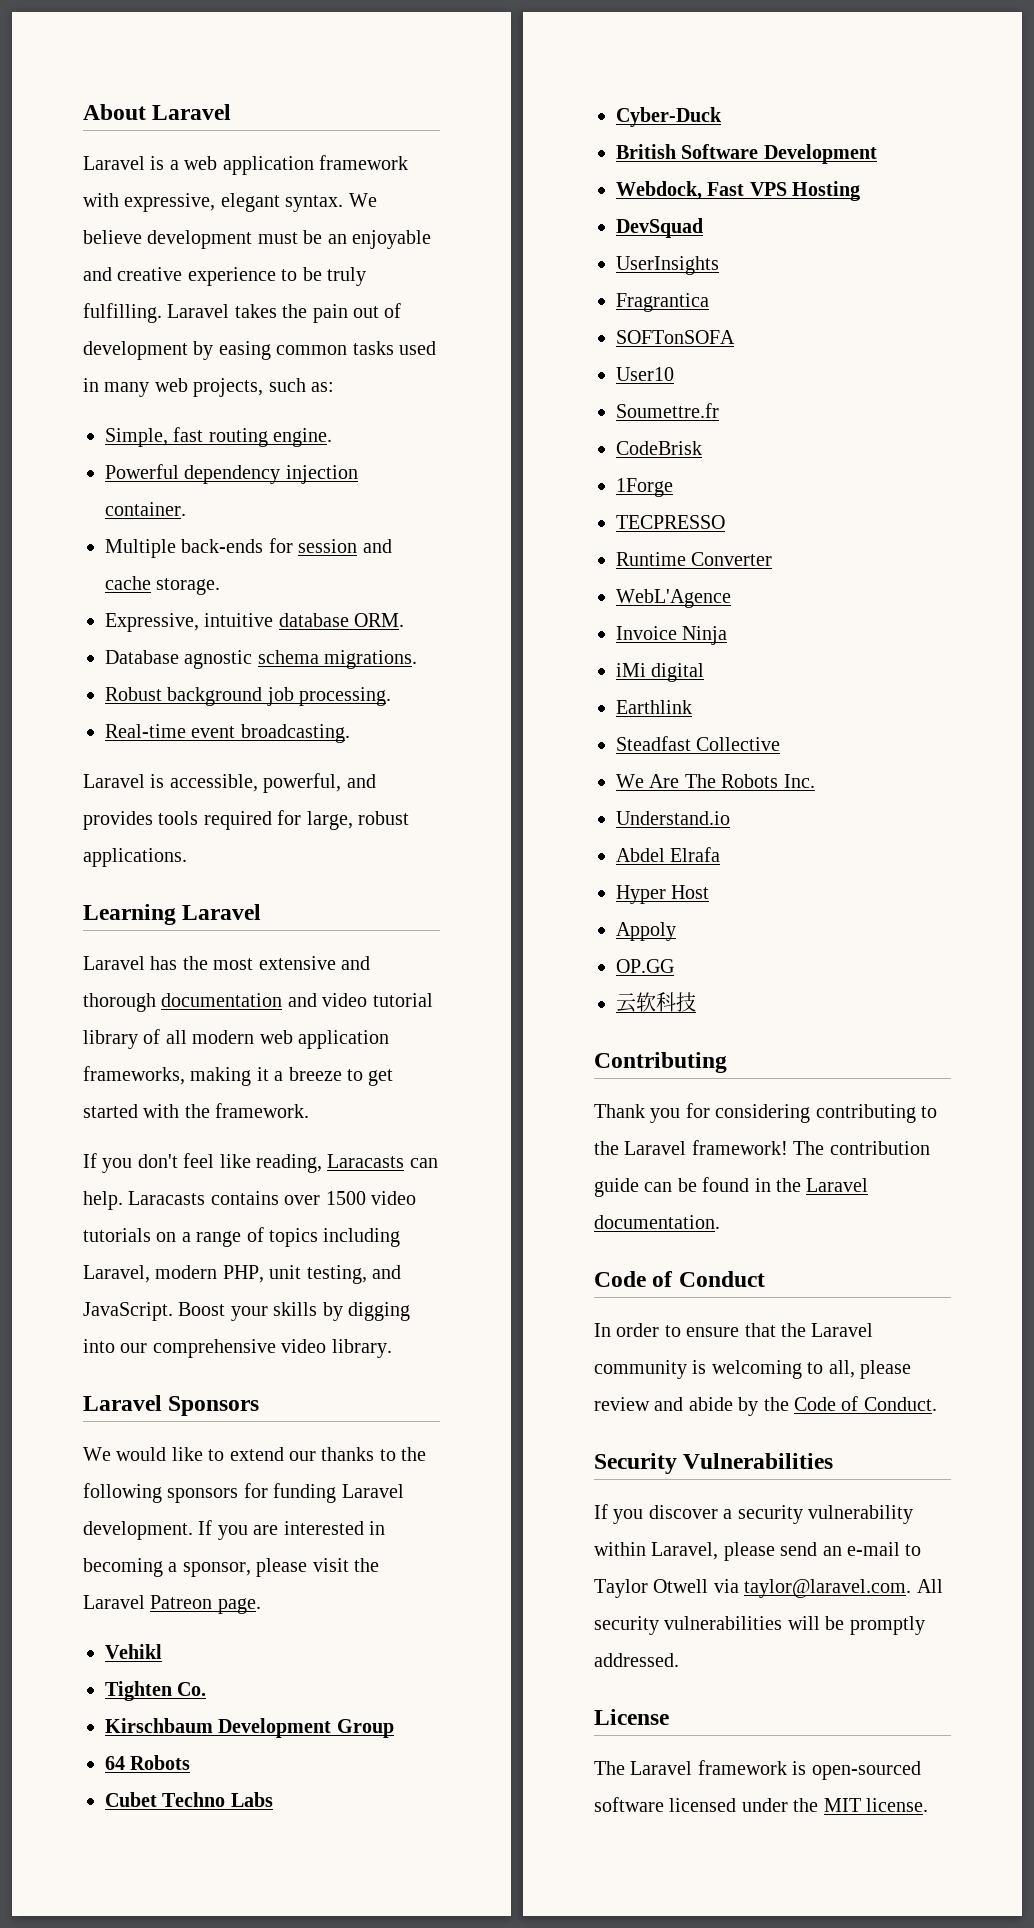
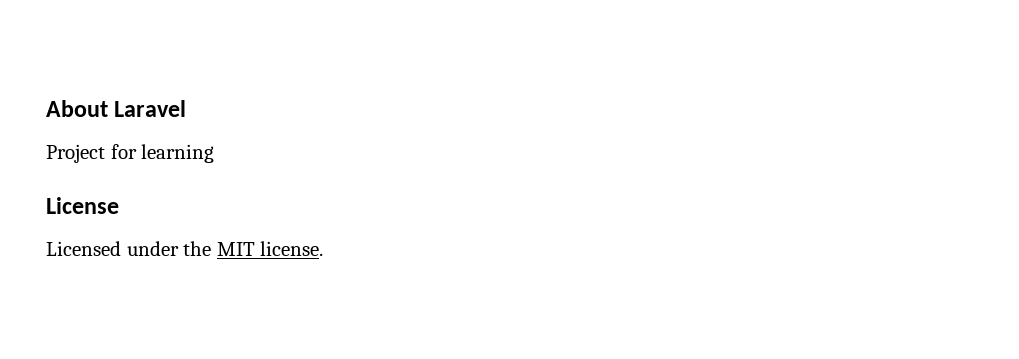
[83,155,408,175] [83,193,377,212] [83,230,431,249] [83,267,366,286] [83,303,402,323] [83,341,436,360] [83,378,334,397] [105,427,333,447] [105,464,358,484] [105,502,186,516] [105,538,392,558] [105,576,221,595] [105,613,405,632] [105,650,418,669] [105,687,392,706] [105,724,350,743] [83,773,376,793] [83,810,409,830] [83,848,187,867] [83,904,262,925] [83,956,370,970] [83,993,433,1012] [83,1029,389,1049] [83,1066,394,1086] [83,1103,310,1118] [83,1153,438,1173] [83,1191,416,1210] [83,1227,401,1247] [83,1265,401,1284] [83,1302,410,1321] [83,1339,392,1358] [83,1395,260,1416] [83,1447,427,1461] [83,1483,404,1503] [83,1520,385,1540] [83,1558,379,1577] [83,1595,261,1614] [105,1644,162,1659] [105,1681,207,1701] [105,1718,394,1738] [105,1755,191,1770] [105,1792,273,1807] [616,107,722,127] [616,144,877,164] [616,181,861,201] [616,218,703,238] [616,256,719,275] [616,293,709,312] [616,330,735,344] [616,367,674,381] [616,403,719,418] [616,441,702,455] [616,478,673,497] [616,515,725,529] [616,552,773,566] [616,589,731,608] [616,626,728,645] [616,663,705,682] [616,700,692,714] [616,736,781,751] [616,774,815,788] [616,811,730,825] [616,847,721,862] [616,885,710,904] [616,922,676,941] [616,959,674,973] [616,992,696,1013] [594,1052,727,1073] [594,1103,937,1123] [594,1140,930,1155] [594,1177,869,1197] [594,1215,720,1229] [594,1271,765,1287] [594,1323,874,1337] [594,1360,911,1379] [594,1396,937,1416] [594,1453,834,1474] [594,1504,913,1524] [594,1542,922,1561] [594,1579,943,1598] [594,1616,925,1635] [594,1653,679,1667] [594,1709,669,1725] [594,1760,921,1780] [594,1797,737,1812] Laravel is a web application framework with expressive, elegant syntax. We believe development must be an enjoyable and creative experience to be truly fulfilling. Laravel takes the pain out of development by easing common tasks used in many web projects, such as: // Simple, fast routing engine. // Powerful dependency injection container. // Multiple back-ends for session and cache storage. // Expressive, intuitive database ORM. // Database agnostic schema migrations. // Robust background job processing. // Real-time event broadcasting. // Laravel is accessible, powerful, and provides tools required for large, robust applications. // Learning Laravel // Laravel has the most extensive and thorough documentation and video tutorial library of all modern web application frameworks, making it a breeze to get started with the framework. // If you don't feel like reading, Laracasts can help. Laracasts contains over 1500 video tutorials on a range of topics including Laravel, modern PHP, unit testing, and JavaScript. Boost your skills by digging into our comprehensive video library. // Laravel Sponsors // We would like to extend our thanks to the following sponsors for funding Laravel development. If you are interested in becoming a sponsor, please visit the Laravel Patreon page. // Vehikl // Tighten Co. // Kirschbaum Development Group // 64 Robots // Cubet Techno Labs // Cyber-Duck // British Software Development // Webdock, Fast VPS Hosting // DevSquad // UserInsights // Fragrantica // SOFTonSOFA // User10 // Soumettre.fr // CodeBrisk // 1Forge // TECPRESSO // Runtime Converter // WebL'Agence // Invoice Ninja // iMi digital // Earthlink // Steadfast Collective // We Are The Robots Inc. // Understand.io // Abdel Elrafa // Hyper Host // Appoly // OP.GG // 云软科技 // Contributing // Thank you for considering contributing to the Laravel framework! The contribution guide can be found in the Laravel documentation. // Code of Conduct // In order to ensure that the Laravel community is welcoming to all, please review and abide by the Code of Conduct. // Security Vulnerabilities // If you discover a security vulnerability within Laravel, please send an e-mail to Taylor Otwell via taylor@laravel.com. All security vulnerabilities will be promptly addressed. // License // The Laravel framework is open-sourced software licensed -> [46,144,215,163] [46,197,119,214] [46,241,121,256] Project for learning // License // Licensed

